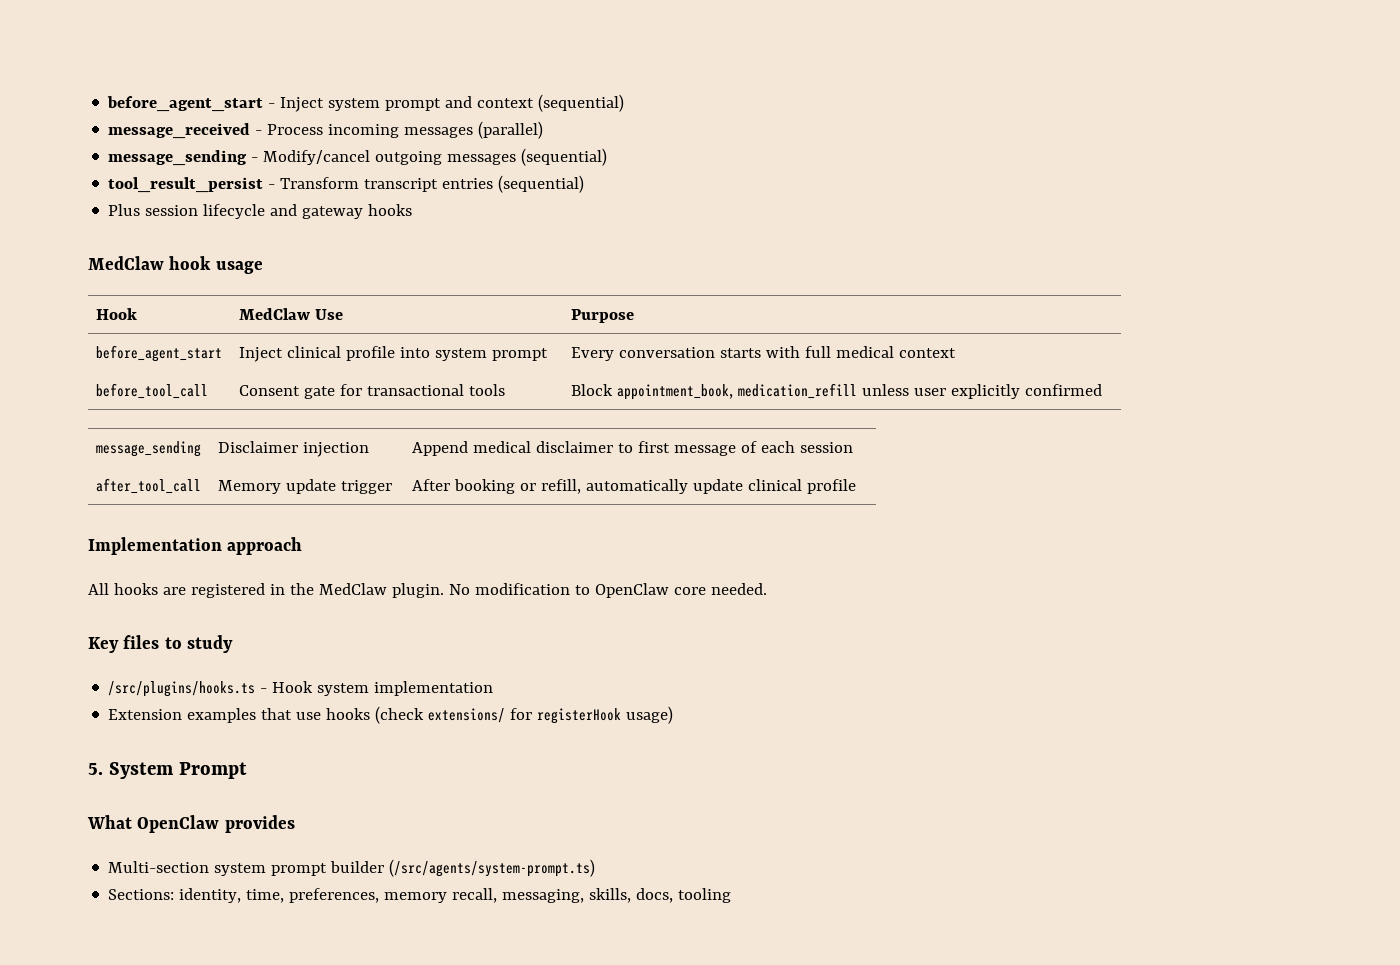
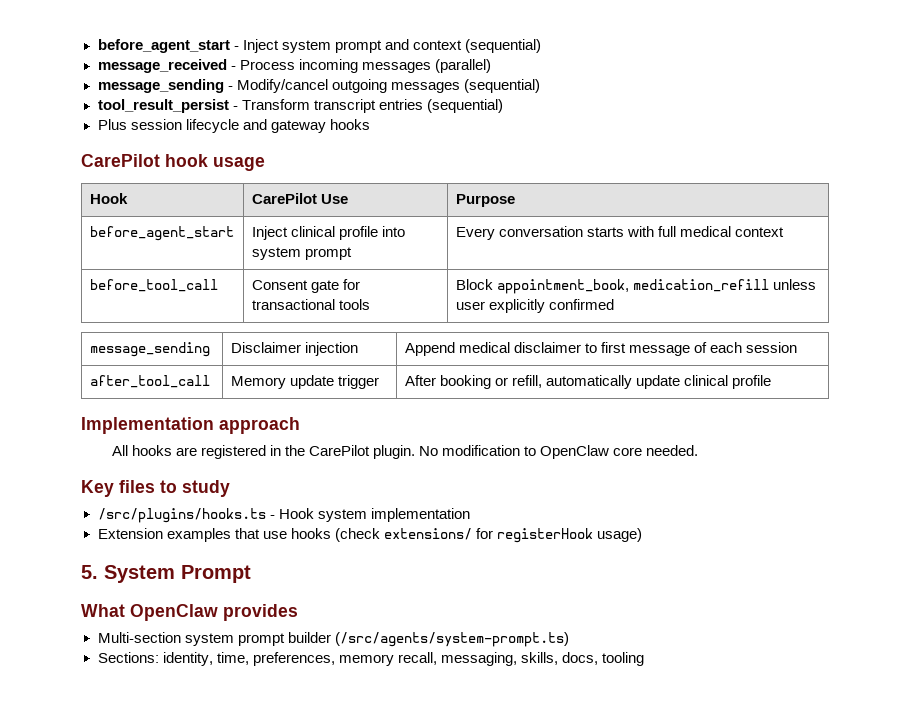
[88,256,164,270] MedClaw -> [81,154,160,167] CarePilot
[239,308,311,320] MedClaw -> [251,193,317,204] CarePilot
[318,583,387,595] MedClaw -> [308,445,370,456] CarePilot

